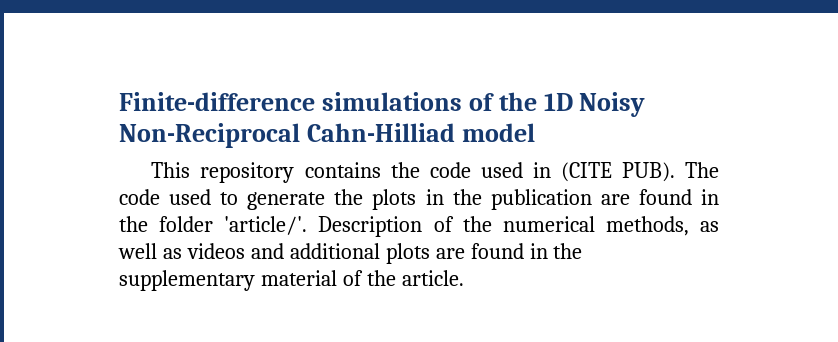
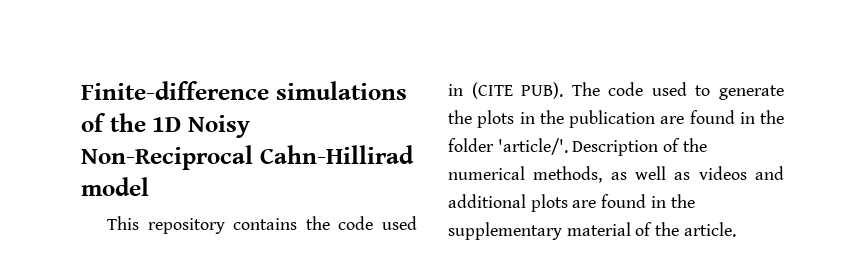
[306,123,455,142] Cahn-Hilliad -> [259,145,414,164] Cahn-Hillirad

